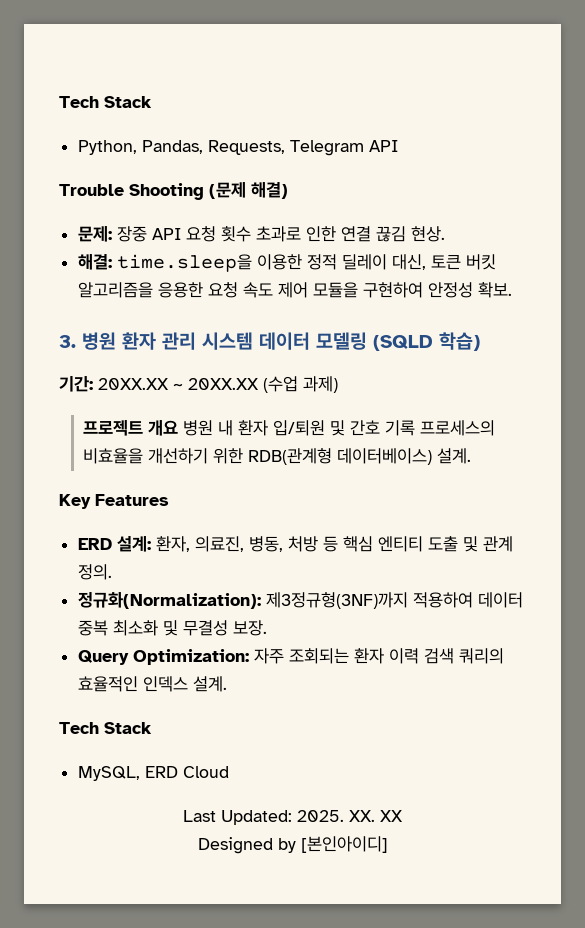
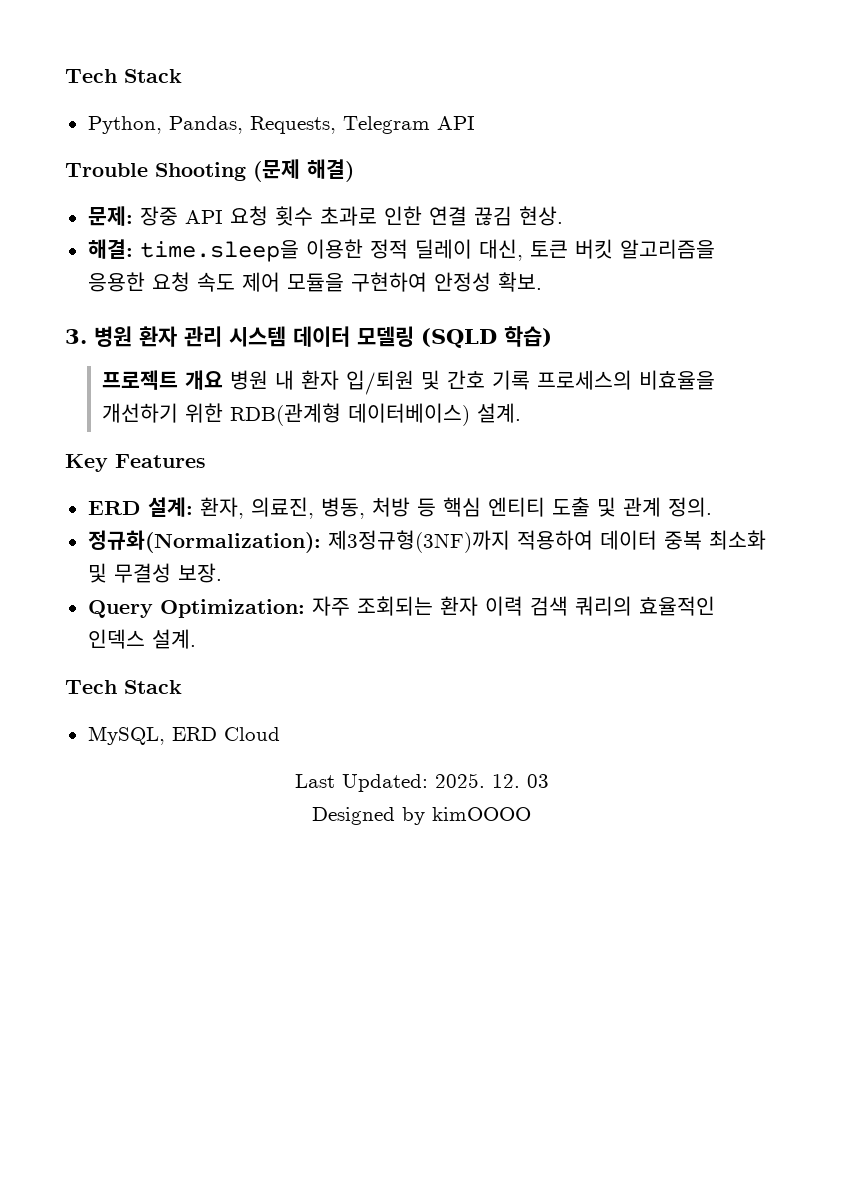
[59,376,338,393] // 기간: 20XX.XX ~ 20XX.XX (수업 과제) -> (552, 336) none
[349,810,403,822] XX. XX -> [491,774,549,788] 12. 03
[300,836,388,853] [본인아이디] -> [432,807,531,821] kimOOOO

